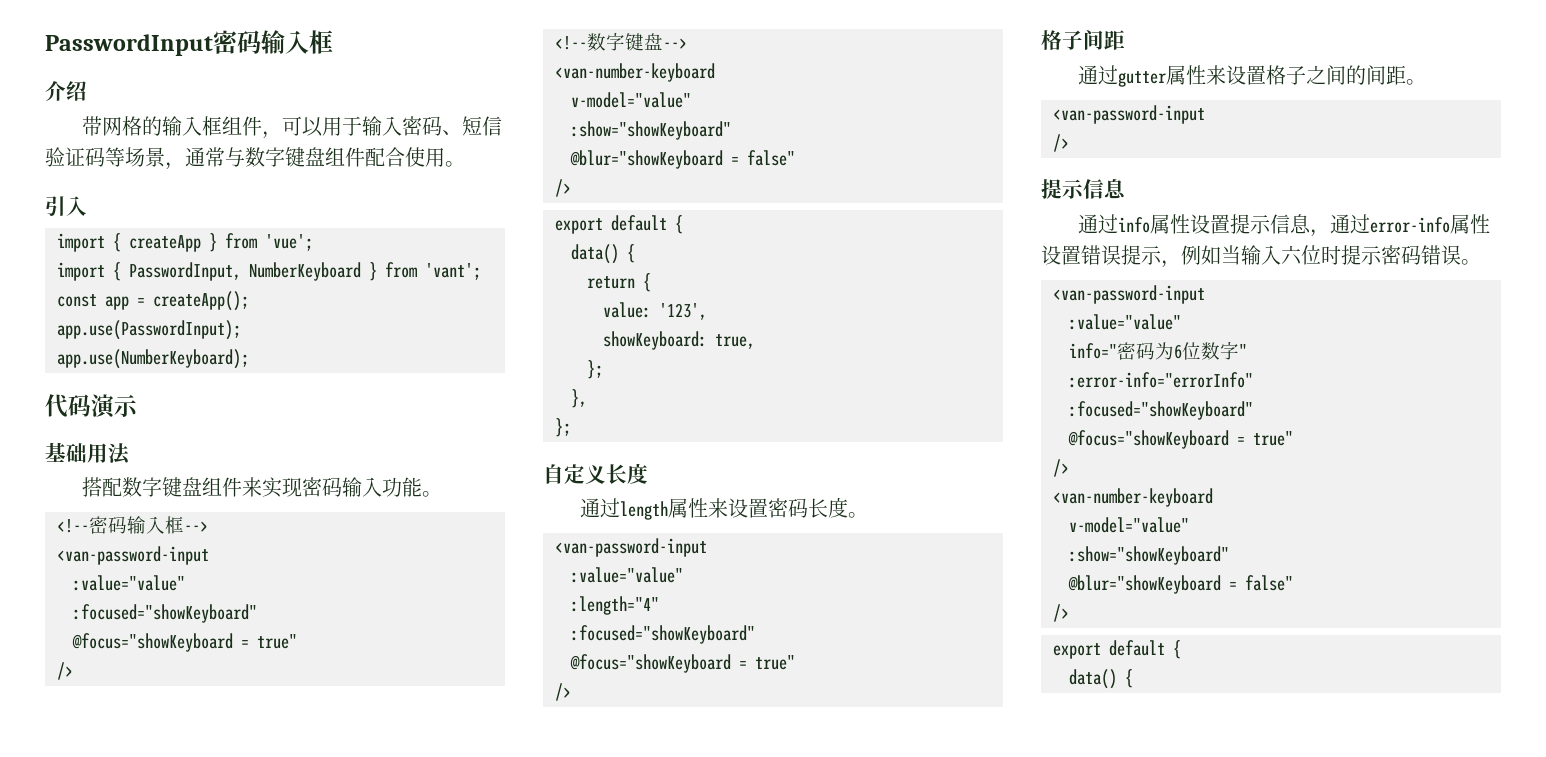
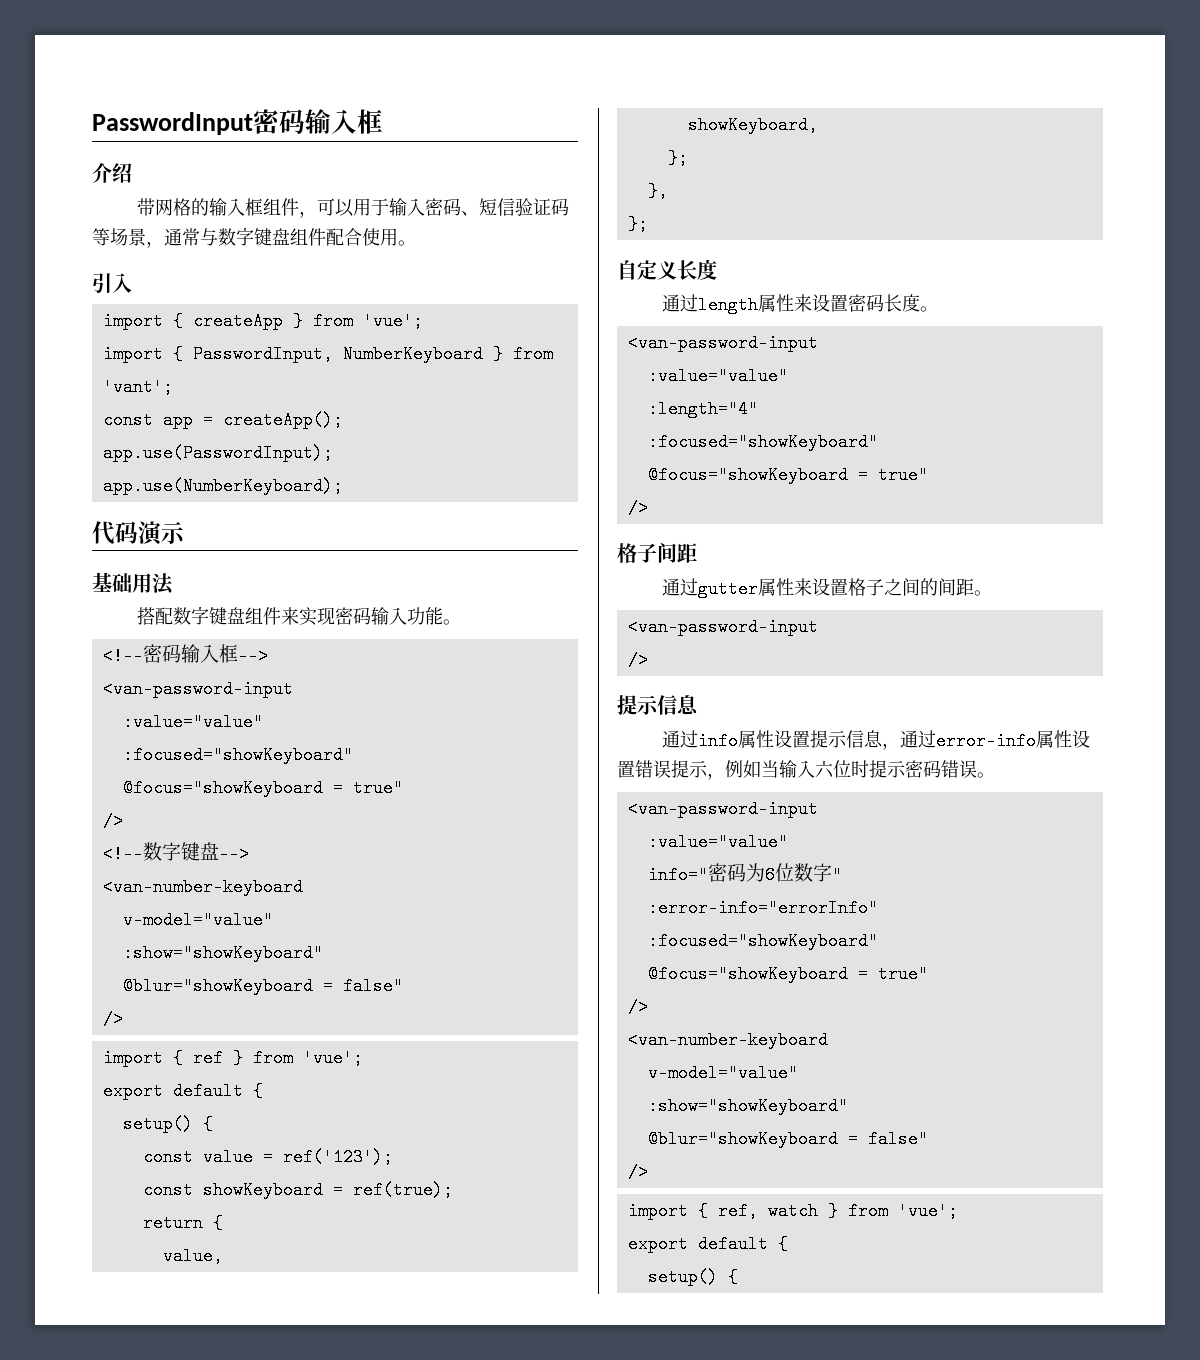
[555,215,683,234] [571,244,635,264] [587,273,651,292] [603,302,707,320] [603,331,755,350] // export default { // data() { // return { // value: '123', // showKeyboard: true, -> [102,1049,363,1067] [102,1082,263,1100] [122,1115,213,1133] [142,1148,393,1166] [142,1181,453,1199] [142,1214,223,1232] [162,1247,223,1265] [687,116,818,134] // import { ref } from 'vue'; // export default { // setup() { // const value = ref('123'); // const showKeyboard = ref(true); // return { // value, // showKeyboard,
[1053,640,1181,659] [1069,669,1117,689] // export default { // data() -> [627,1202,958,1220] [627,1235,788,1253] [647,1268,718,1286] // import { ref, watch } from 'vue'; // export default { // setup()

